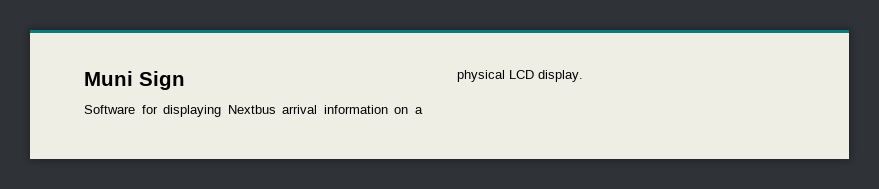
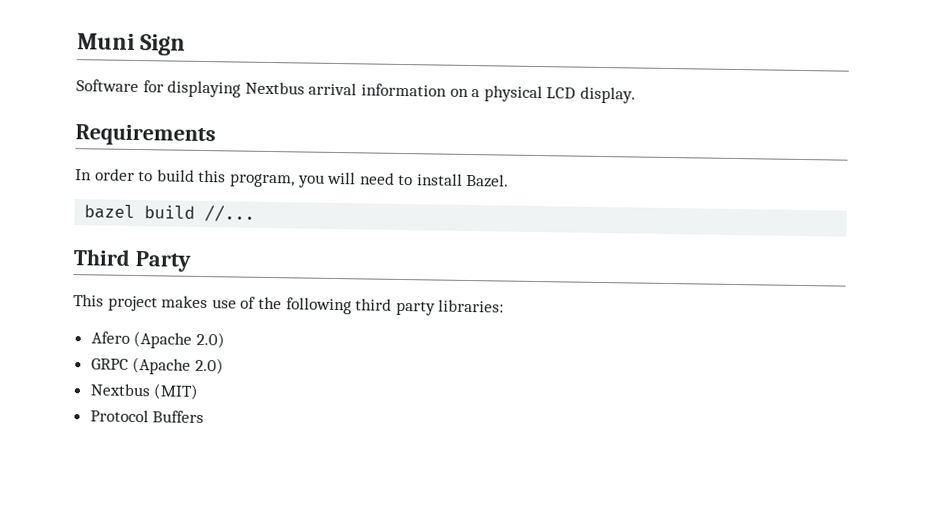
(583, 76) none -> [75,124,216,147] [75,168,510,188] [84,204,256,222] [73,249,192,272] [73,294,505,316] [90,330,225,349] [90,356,224,375] [89,383,200,400] [89,409,205,424] // Requirements // In order to build this program, you will need to install Bazel. // bazel build //... // Third Party // This project makes use of the following third party libraries: // Afero (Apache 2.0) // GRPC (Apache 2.0) // Nextbus (MIT) // Protocol Buffers

